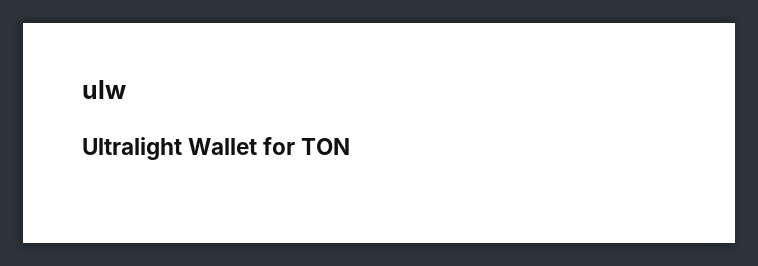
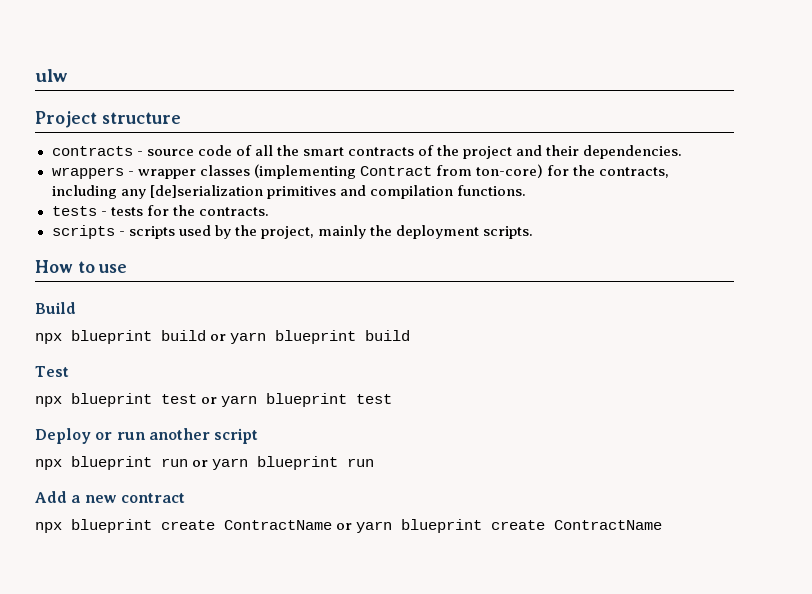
[82,137,351,160] Ultralight Wallet for TON -> [35,111,181,128] [51,145,683,159] [51,164,669,179] [51,185,526,199] [51,205,269,216] [51,225,534,239] [35,260,128,273] [35,302,76,314] [35,330,411,344] [35,366,69,377] [35,393,393,407] [35,428,259,444] [35,456,375,470] [35,491,185,503] [35,519,663,533] Project structure // contracts - source code of all the smart contracts of the project and their dependencies. // wrappers - wrapper classes (implementing Contract from ton-core) for the contracts, including any [de]serialization primitives and compilation functions. // tests - tests for the contracts. // scripts - scripts used by the project, mainly the deployment scripts. // How to use // Build // npx blueprint build or yarn blueprint build // Test // npx blueprint test or yarn blueprint test // Deploy or run another script // npx blueprint run or yarn blueprint run // Add a new contract // npx blueprint create ContractName or yarn blueprint create ContractName

